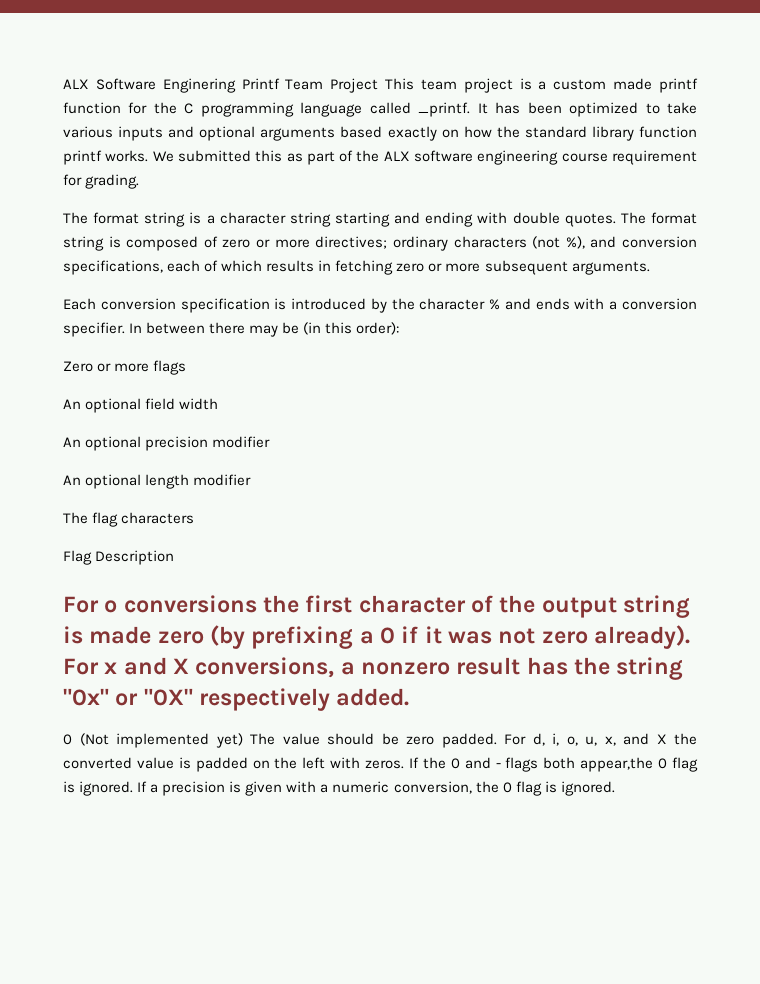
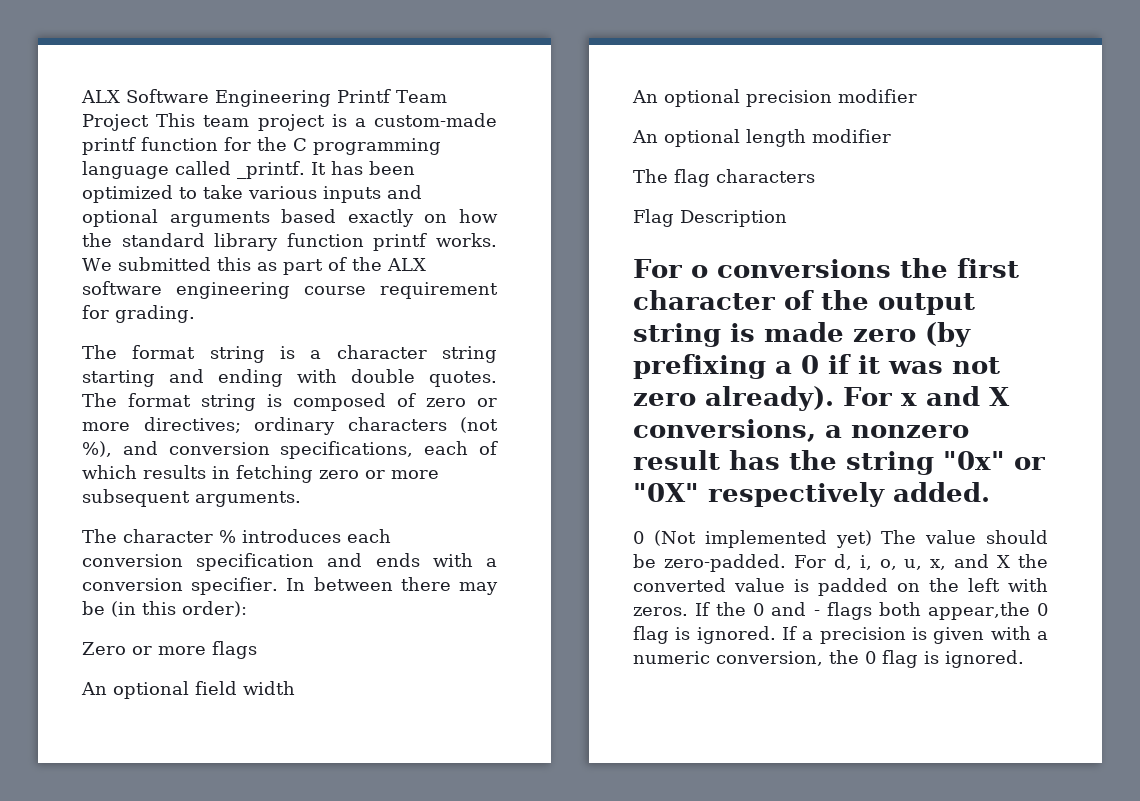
[162,78,236,93] Enginering -> [215,90,331,107] Engineering
[553,78,653,90] custom made -> [374,113,497,127] custom-made
[63,298,501,313] Each conversion specification is introduced by the character % -> [82,529,391,543] [82,553,315,571] The character % introduces each conversion specification
[406,733,497,748] zero padded. -> [663,554,786,572] zero-padded.

